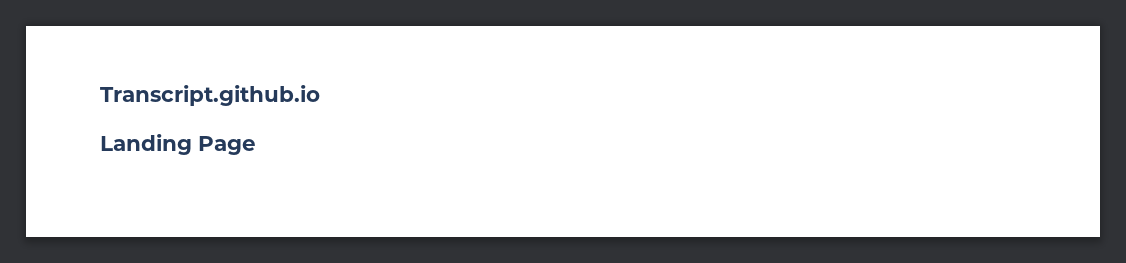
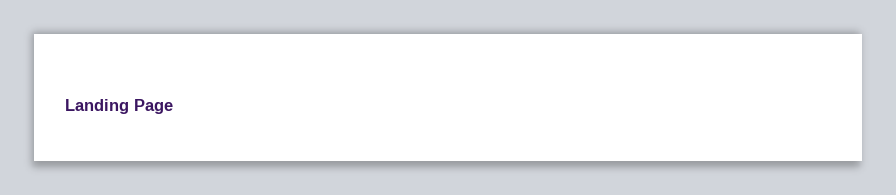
[100,85,320,106] Transcript.github.io // -> (65, 106) none

